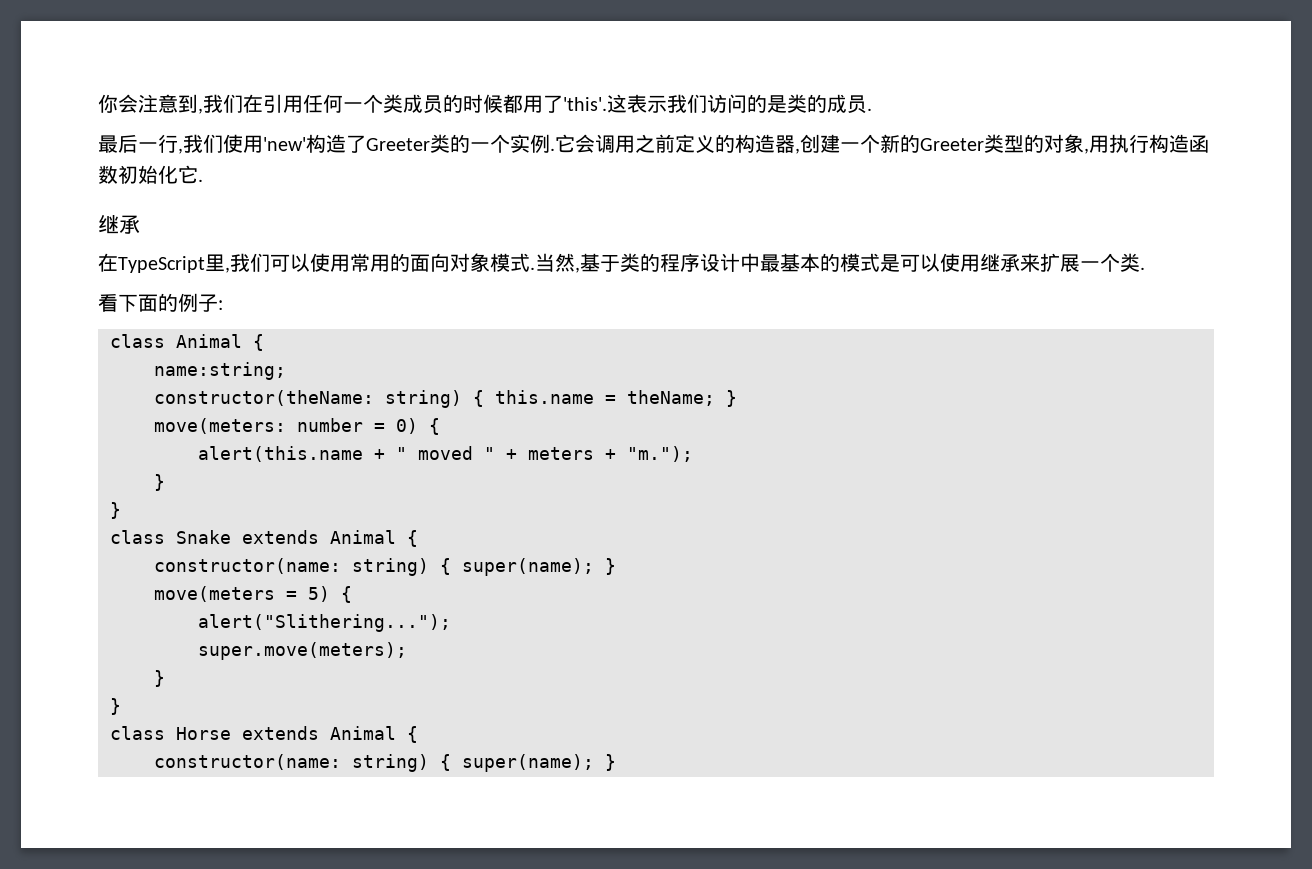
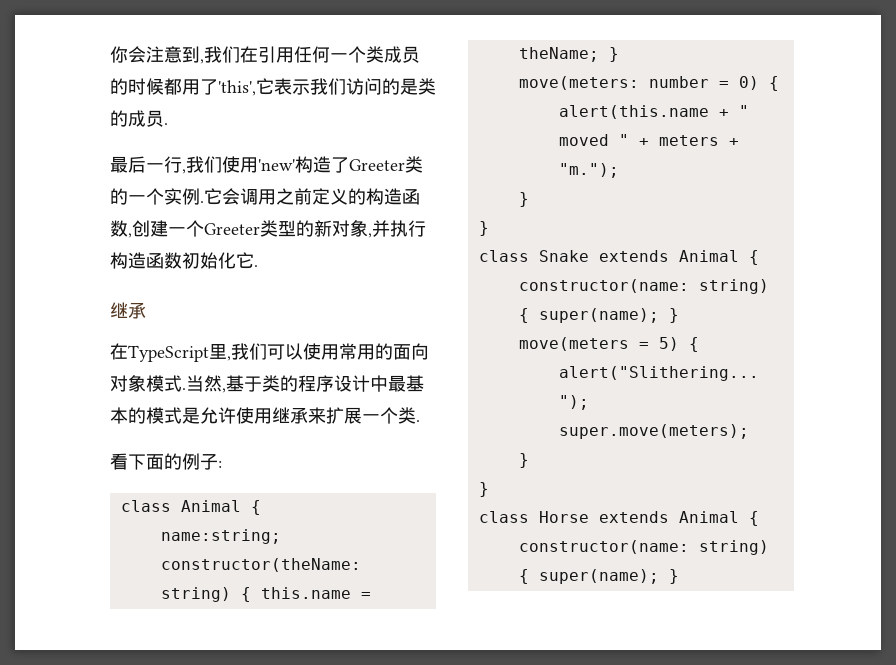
[563,94,627,113] 'this'.这 -> [218,78,274,96] 'this',它
[775,135,795,153] 器 -> [402,189,420,205] [110,220,128,237] 函数
[880,134,920,153] 新的 -> (204, 228) none
(1044, 143) none -> [314,220,332,237] 新
[1089,135,1109,153] 用 -> [372,220,390,237] 并
[900,253,940,272] 可以 -> [200,407,236,424] 允许

